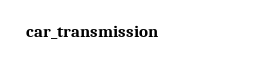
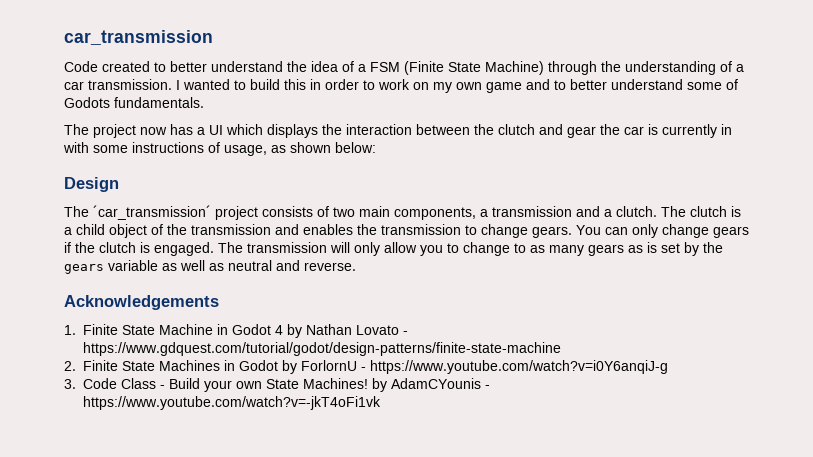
(158, 32) none -> [64,61,744,75] [64,79,738,93] [64,97,204,108] [64,124,732,138] [63,142,376,156] [64,177,119,192] [64,205,741,220] [64,224,749,238] [64,242,723,256] [64,260,356,274] [64,295,219,310] [64,324,408,338] [83,342,561,356] [64,360,668,374] [64,378,490,392] [83,396,381,410] // Code created to better understand the idea of a FSM (Finite State Machine) through the understanding of a car transmission. I wanted to build this in order to work on my own game and to better understand some of Godots fundamentals. // The project now has a UI which displays the interaction between the clutch and gear the car is currently in with some instructions of usage, as shown below: // Design // The ´car_transmission´ project consists of two main components, a transmission and a clutch. The clutch is a child object of the transmission and enables the transmission to change gears. You can only change gears if the clutch is engaged. The transmission will only allow you to change to as many gears as is set by the gears variable as well as neutral and reverse. // Acknowledgements // 1. Finite State Machine in Godot 4 by Nathan Lovato - https://www.gdquest.com/tutorial/godot/design-patterns/finite-state-machine // 2. Finite State Machines in Godot by ForlornU - https://www.youtube.com/watch?v=i0Y6anqiJ-g // 3. Code Class - Build your own State Machines! by AdamCYounis - https://www.youtube.com/watch?v=-jkT4oFi1vk

